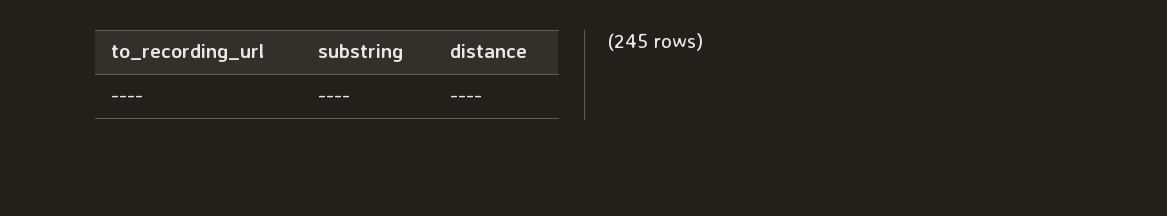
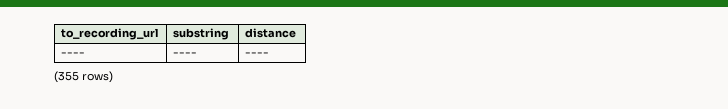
[608,33,648,51] (245 -> [54,71,79,83] (355

